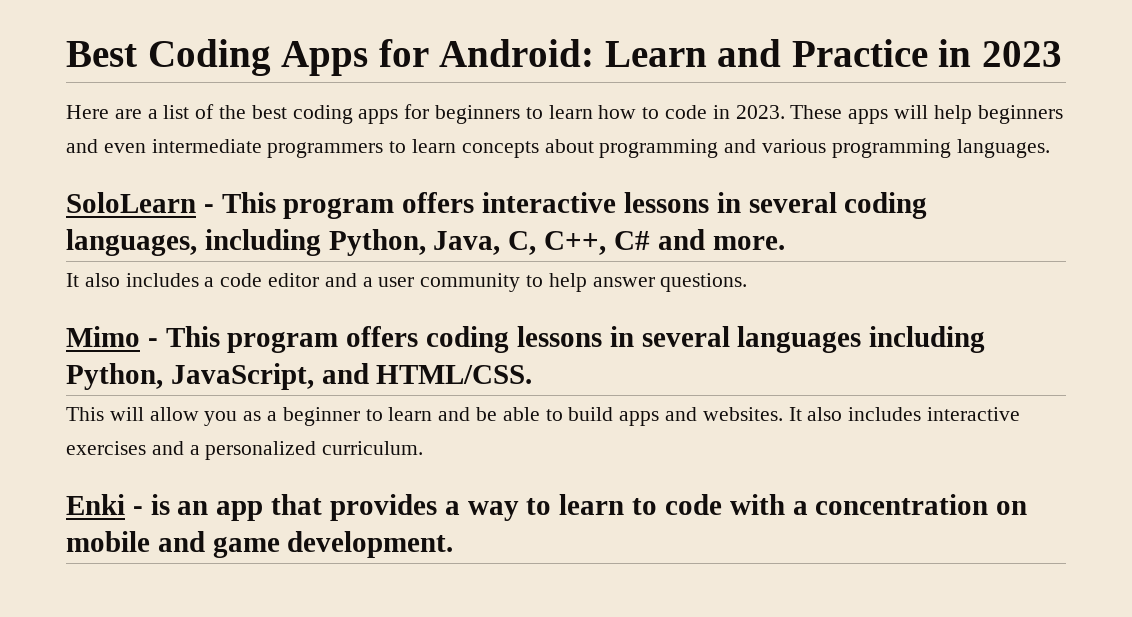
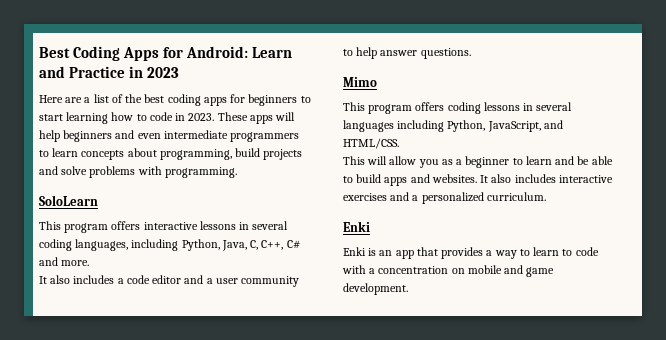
[548,105,593,119] learn -> [39,112,109,124] start learning
[599,139,1050,158] programming and various programming languages. -> [159,148,303,160] [39,166,237,178] programming, build projects and solve problems with programming.
[203,204,214,213] - -> (98, 200) //
[147,338,158,347] - -> (377, 82) //
[132,506,143,515] - -> [343,247,366,256] // Enki

